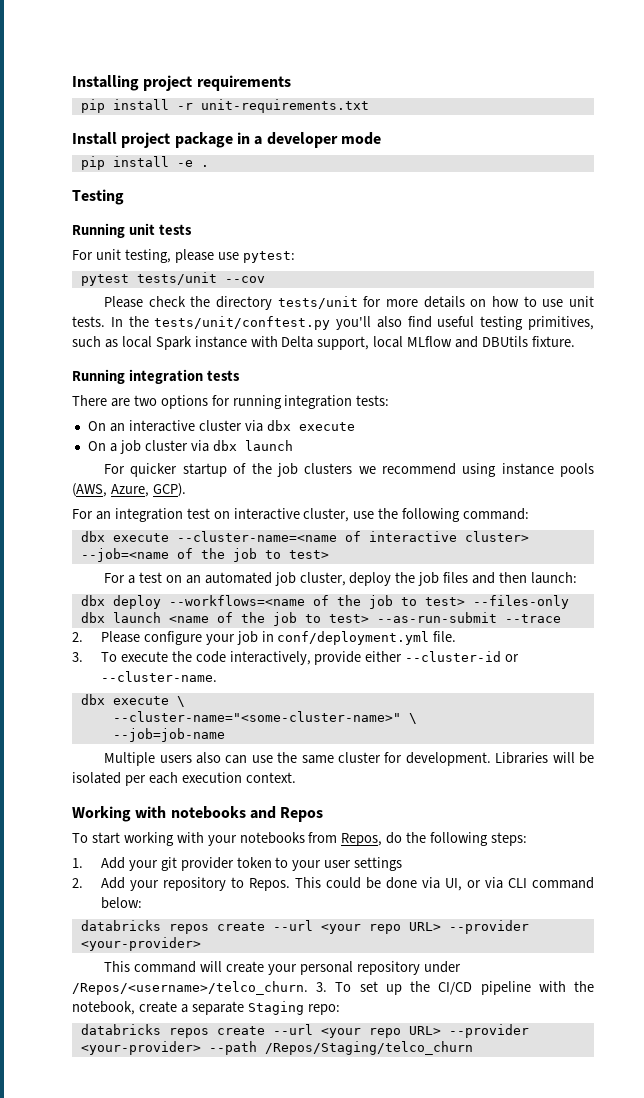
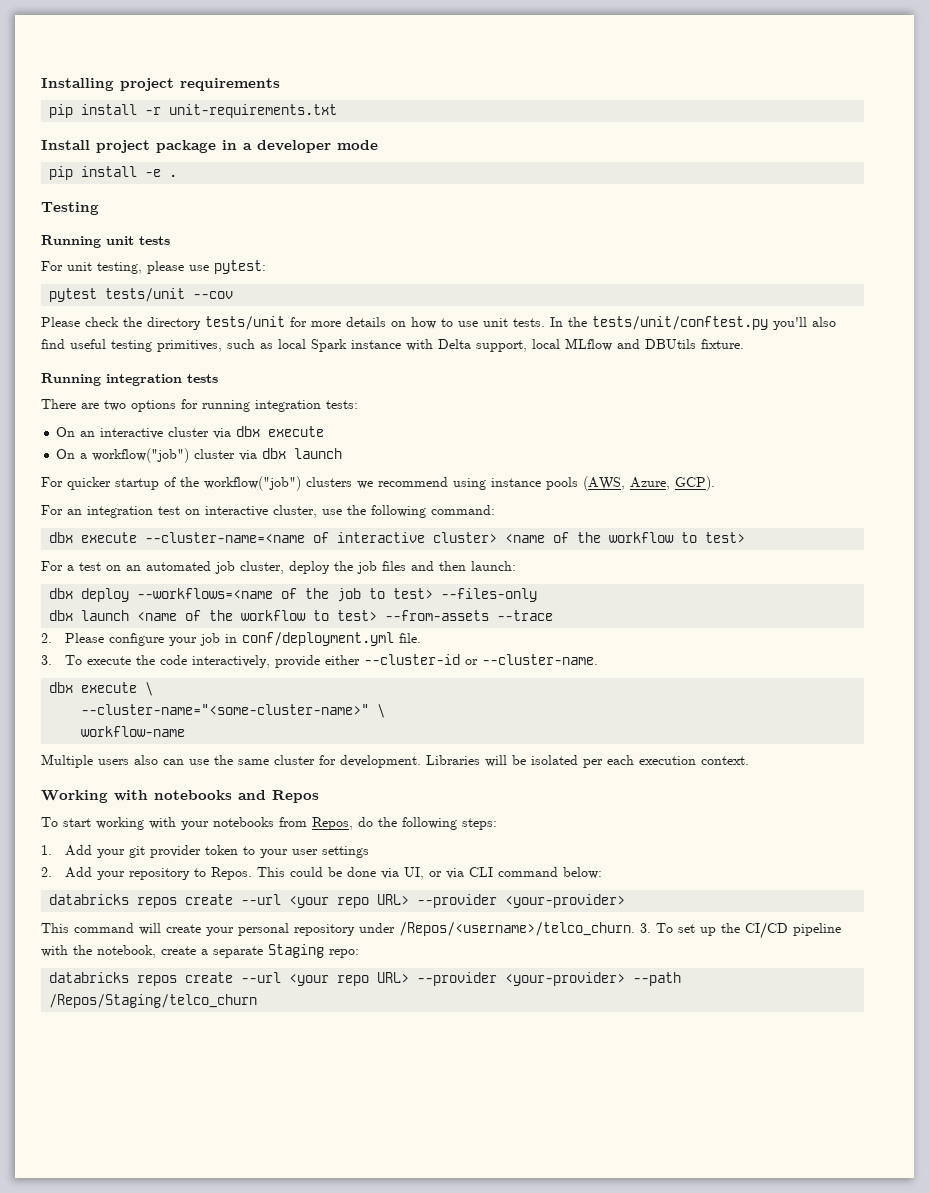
[119,440,141,454] job -> [92,448,190,463] workflow("job")
[276,463,298,477] job -> [204,476,301,491] workflow("job")
[80,548,257,562] --job=<name of the job -> [505,532,675,543] <name of the workflow
[272,612,497,626] job to test> --as-run-submit -> [241,610,490,621] workflow to test> --from-assets
[112,728,225,742] --job=job-name -> [81,726,186,737] workflow-name

